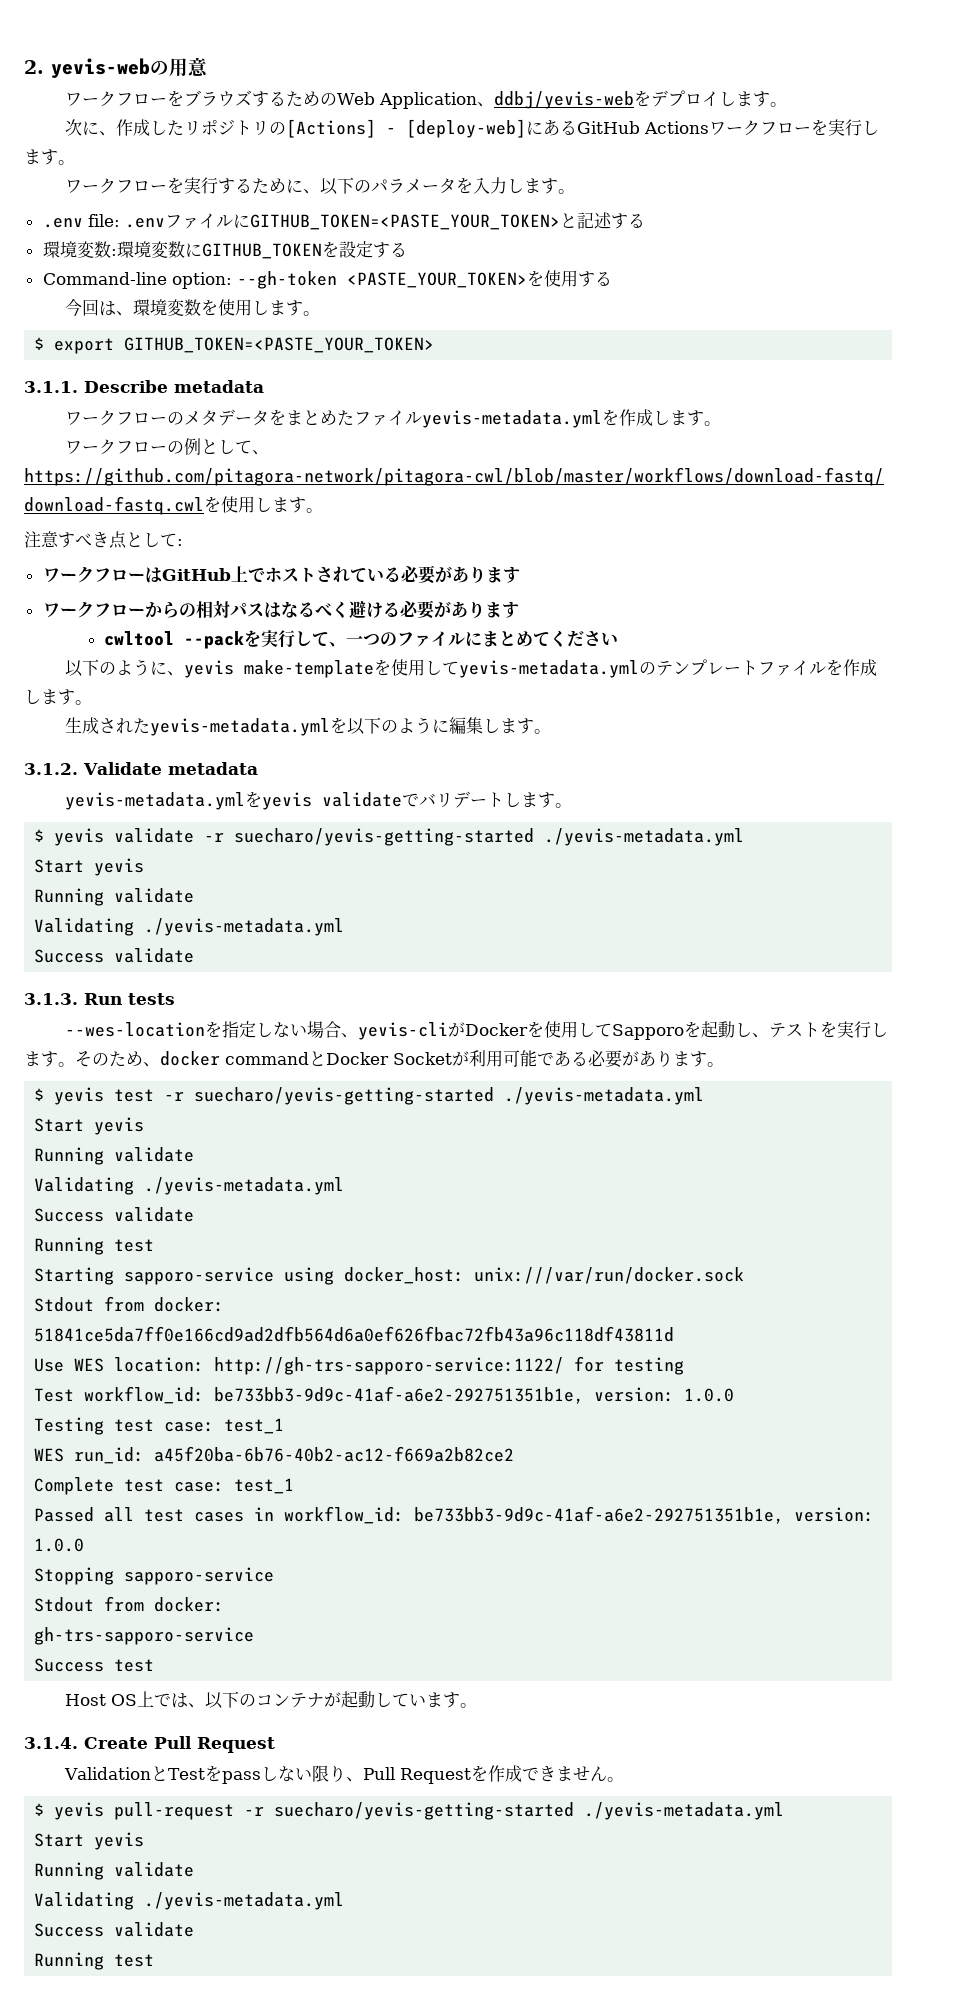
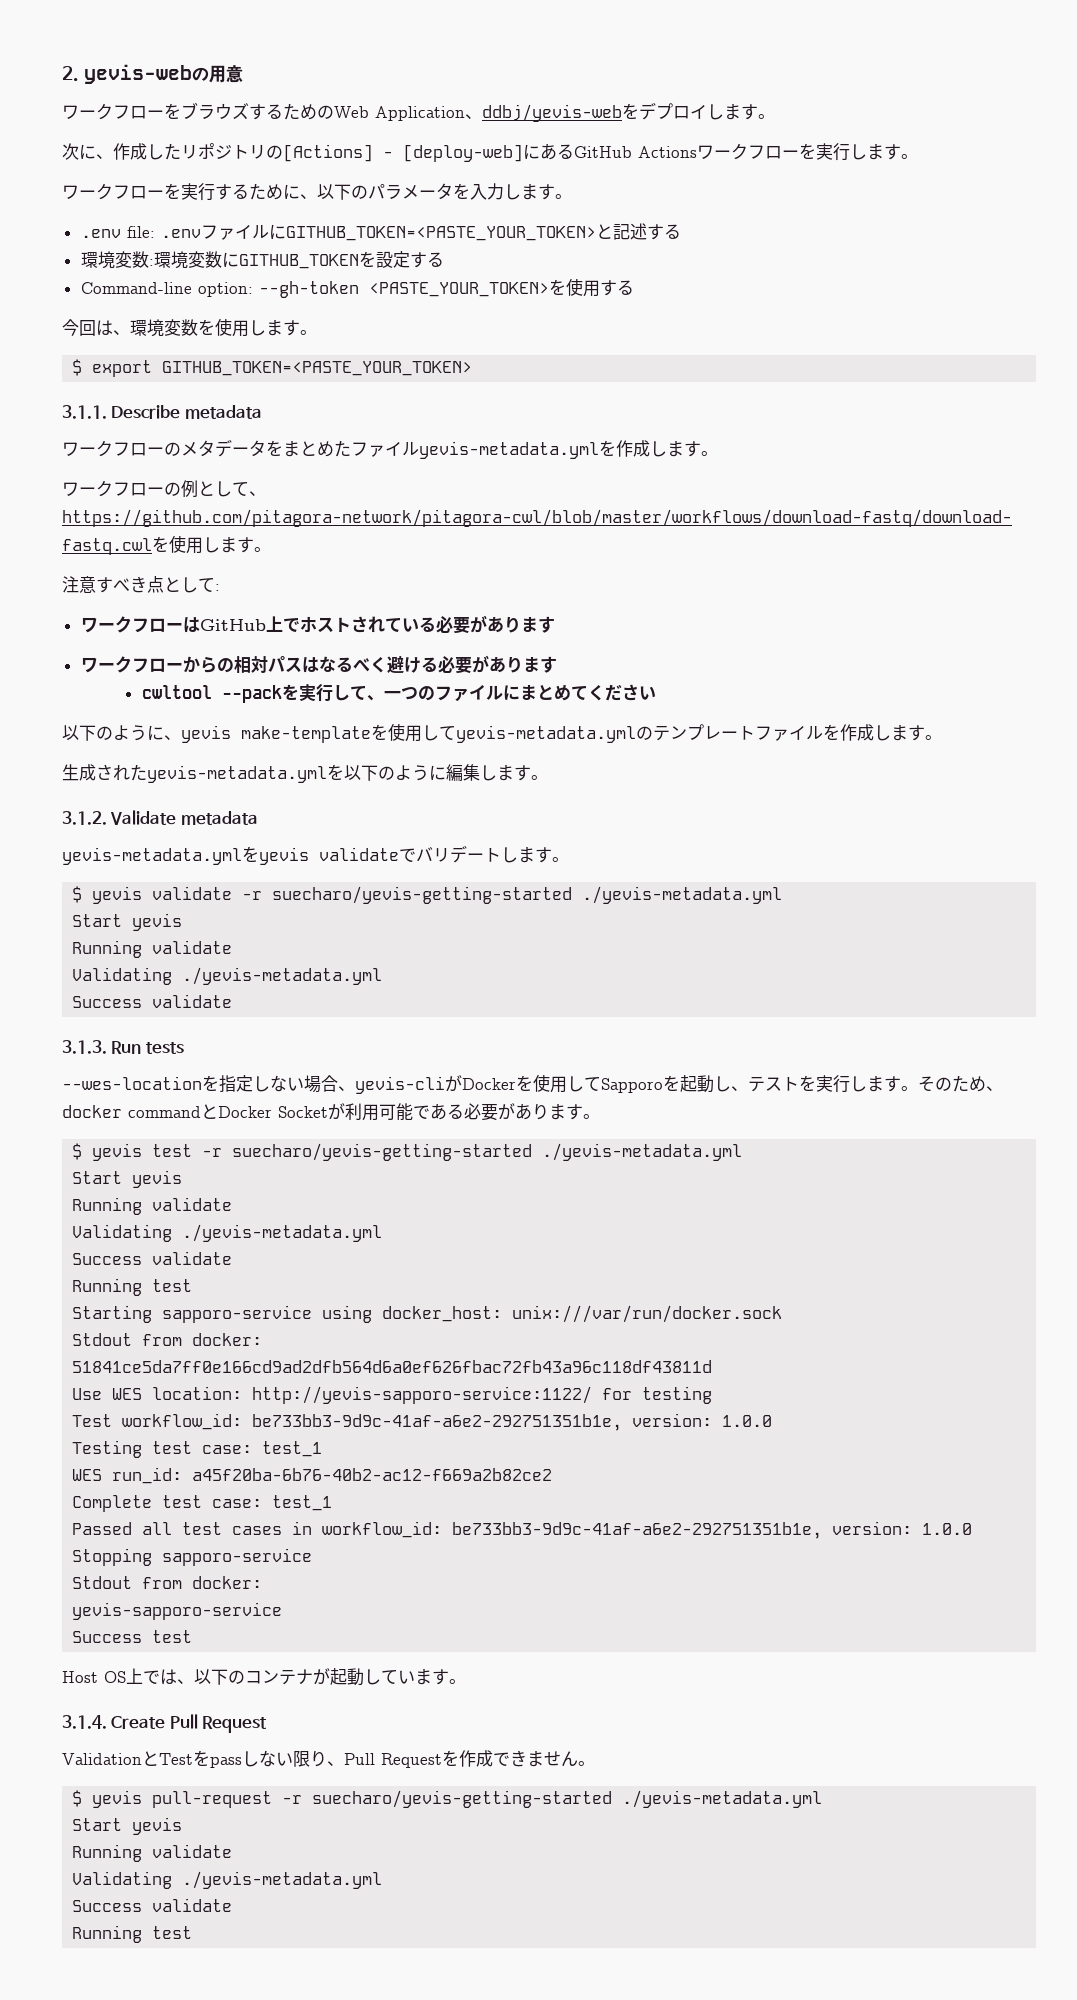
[214,1357,565,1375] http://gh-trs-sapporo-service:1122/ -> [252,1386,593,1404] http://yevis-sapporo-service:1122/
[34,1627,255,1645] gh-trs-sapporo-service -> [72,1602,283,1620] yevis-sapporo-service

